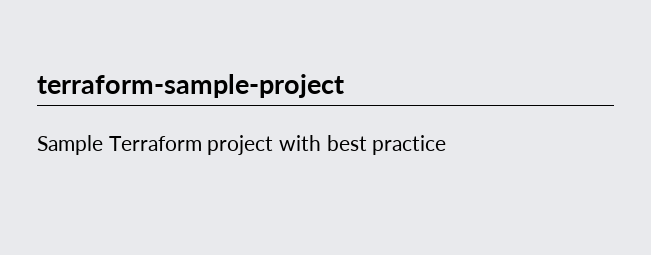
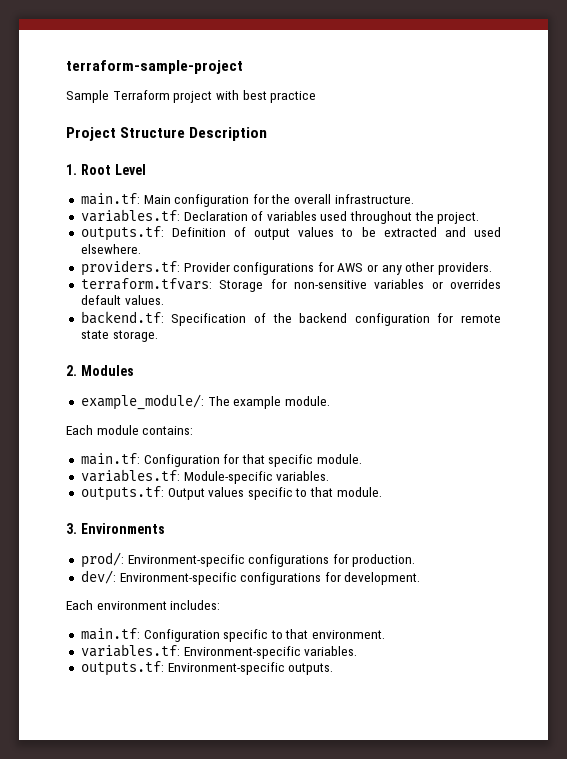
(447, 145) none -> [66,127,268,141] [66,164,146,175] [80,193,414,207] [80,209,480,224] [80,226,502,241] [80,244,141,254] [80,260,493,276] [80,278,501,292] [80,295,164,305] [80,311,502,326] [80,330,158,342] [66,365,134,376] [80,394,330,410] [66,425,194,435] [80,453,363,467] [80,469,330,484] [80,486,382,501] [66,523,165,534] [80,552,416,568] [80,570,421,585] [66,600,221,610] [80,628,386,642] [80,644,358,659] [80,661,334,676] // Project Structure Description // 1. Root Level // main.tf: Main configuration for the overall infrastructure. // variables.tf: Declaration of variables used throughout the project. // outputs.tf: Definition of output values to be extracted and used elsewhere. // providers.tf: Provider configurations for AWS or any other providers. // terraform.tfvars: Storage for non-sensitive variables or overrides default values. // backend.tf: Specification of the backend configuration for remote state storage. // 2. Modules // example_module/: The example module. // Each module contains: // main.tf: Configuration for that specific module. // variables.tf: Module-specific variables. // outputs.tf: Output values specific to that module. // 3. Environments // prod/: Environment-specific configurations for production. // dev/: Environment-specific configurations for development. // Each environment includes: // main.tf: Configuration specific to that environment. // variables.tf: Environment-specific variables. // outputs.tf: Environment-specific outputs.

